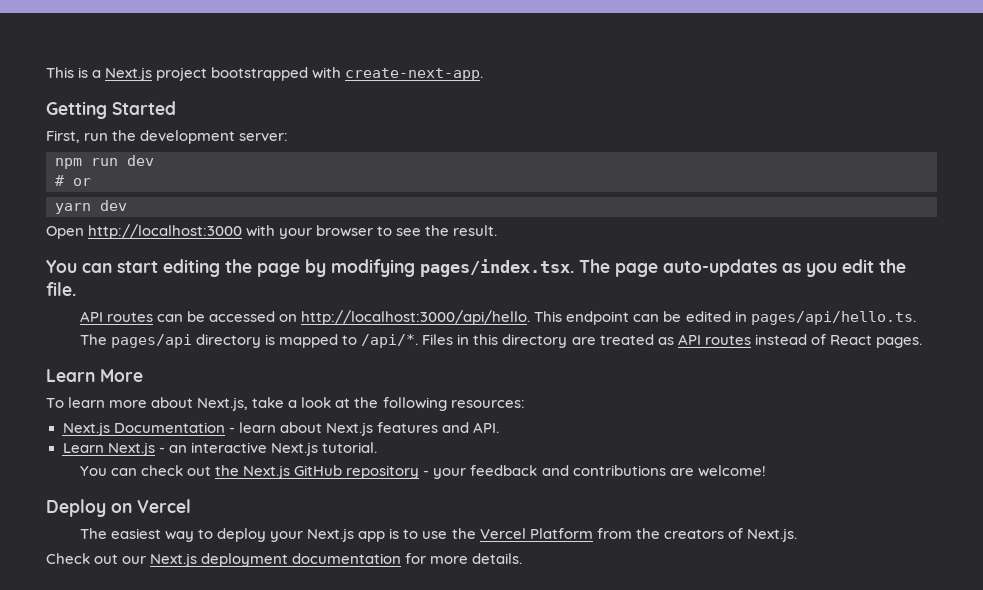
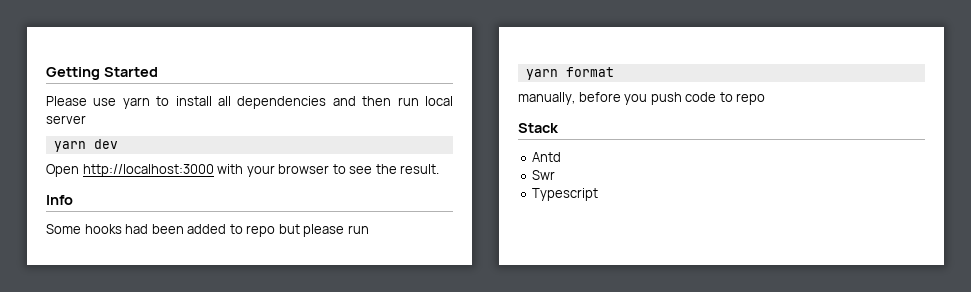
[46,67,484,81] [46,101,176,119] [46,130,289,144] [55,155,154,169] [55,175,91,186] This is a Next.js project bootstrapped with create-next-app. // Getting Started // First, run the development server: // npm run dev // # or -> [46,67,158,80] [46,96,453,109] [46,115,86,124] Getting Started // Please use yarn to install all dependencies and then run local server
[46,259,906,277] [46,282,76,296] [79,310,916,325] [79,334,922,348] [46,369,143,382] [46,397,525,411] [62,422,499,436] [62,442,377,456] [79,465,766,479] [46,499,191,517] [79,528,797,542] [46,553,523,567] You can start editing the page by modifying pages/index.tsx. The page auto-updates as you edit the file. // API routes can be accessed on http://localhost:3000/api/hello. This endpoint can be edited in pages/api/hello.ts. // The pages/api directory is mapped to /api/*. Files in this directory are treated as API routes instead of React pages. // Learn More // To learn more about Next.js, take a look at the following resources: // Next.js Documentation - learn about Next.js features and API. // Learn Next.js - an interactive Next.js tutorial. // You can check out the Next.js GitHub repository - your feedback and contributions are welcome! // Deploy on Vercel // The easiest way to deploy your Next.js app is to use the Vercel Platform from the creators of Next.js. // Check out our Next.js deployment documentation for more details. -> [46,195,73,205] [46,224,369,237] [525,67,614,80] [518,92,766,105] [518,123,559,133] [532,152,562,162] [532,170,556,180] [532,188,599,201] Info // Some hooks had been added to repo but please run // yarn format // manually, before you push code to repo // Stack // Antd // Swr // Typescript

